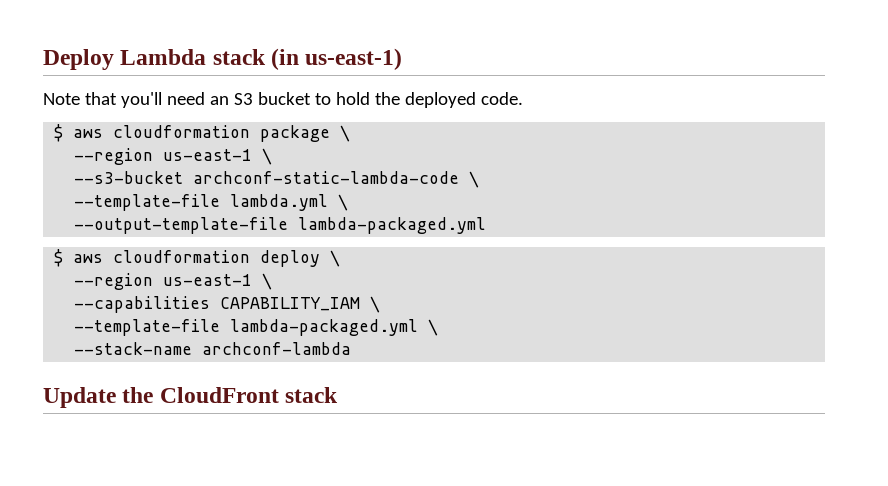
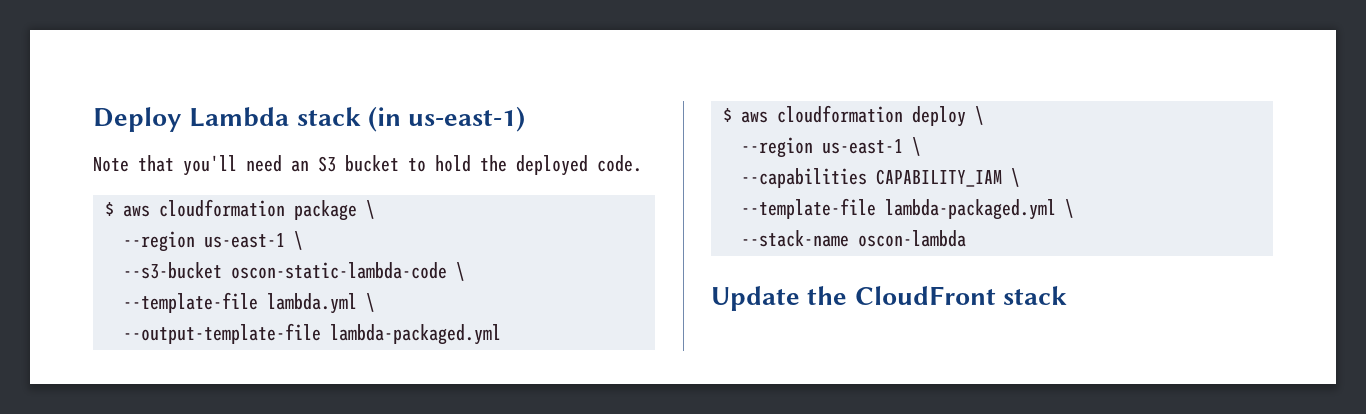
[193,171,460,184] archconf-static-lambda-code -> [231,262,447,279] oscon-static-lambda-code
[202,342,352,355] archconf-lambda -> [858,230,966,247] oscon-lambda

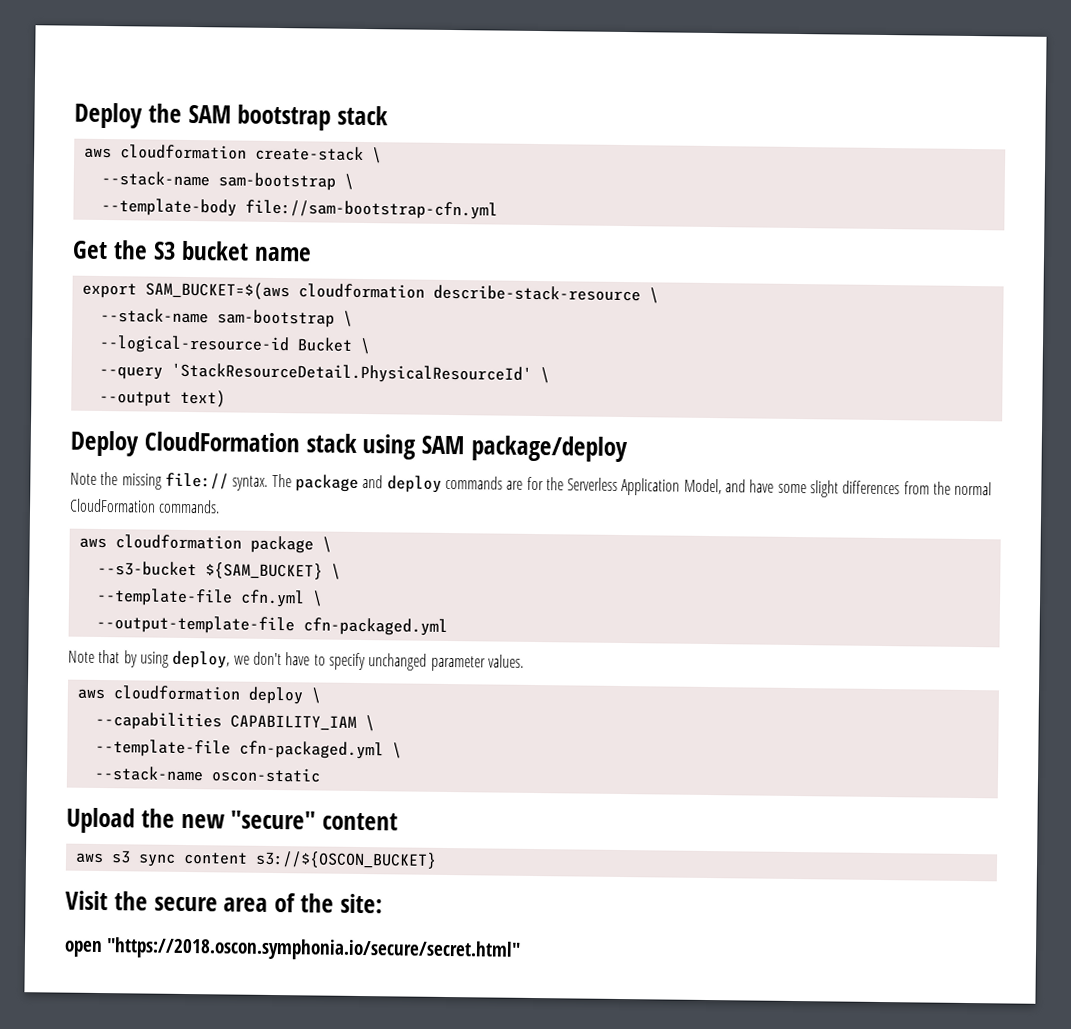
[93,106,526,132] [93,155,642,176] [105,202,114,216] Deploy Lambda stack (in us-east-1) // Note that you'll need an S3 bucket to hold the deployed code. // $ -> [74,102,388,131] [83,144,382,164] [100,170,354,191] [100,197,498,220] [72,240,312,262] [81,281,659,304] [99,307,353,328] [98,334,371,355] [98,362,550,384] [98,389,226,408] [70,430,628,463] [70,471,993,498] [70,498,221,514] Deploy the SAM bootstrap stack // aws cloudformation create-stack \ // --stack-name sam-bootstrap \ // --template-body file://sam-bootstrap-cfn.yml // Get the S3 bucket name // export SAM_BUCKET=$(aws cloudformation describe-stack-resource \ // --stack-name sam-bootstrap \ // --logical-resource-id Bucket \ // --query 'StackResourceDetail.PhysicalResourceId' \ // --output text) // Deploy CloudFormation stack using SAM package/deploy // Note the missing file:// syntax. The package and deploy commands are for the Serverless Application Model, and have some slight differences from the normal CloudFormation commands. //
[123,231,303,252] // --region us-east-1 \ -> (332, 544) none
[231,262,465,281] [123,292,357,314] oscon-static-lambda-code \ // --template-file lambda.yml -> [204,562,341,580] [95,587,305,608] ${SAM_BUCKET} \ // --template-file cfn.yml
[330,324,501,345] [723,108,732,122] lambda-packaged.yml // $ -> [302,617,448,636] [68,649,524,672] cfn-packaged.yml // Note that by using deploy, we don't have to specify unchanged parameter values. //
[741,137,921,158] // --region us-east-1 \ -> (321, 695) none
[885,199,1074,220] [741,230,966,247] [711,286,1067,311] lambda-packaged.yml \ // --stack-name oscon-lambda // Update the CloudFront stack -> [238,740,402,760] [93,765,321,783] [66,807,398,834] [74,850,437,869] [65,890,383,914] [64,937,521,962] cfn-packaged.yml \ // --stack-name oscon-static // Upload the new "secure" content // aws s3 sync content s3://${OSCON_BUCKET} // Visit the secure area of the site: // open "https://2018.oscon.symphonia.io/secure/secret.html"

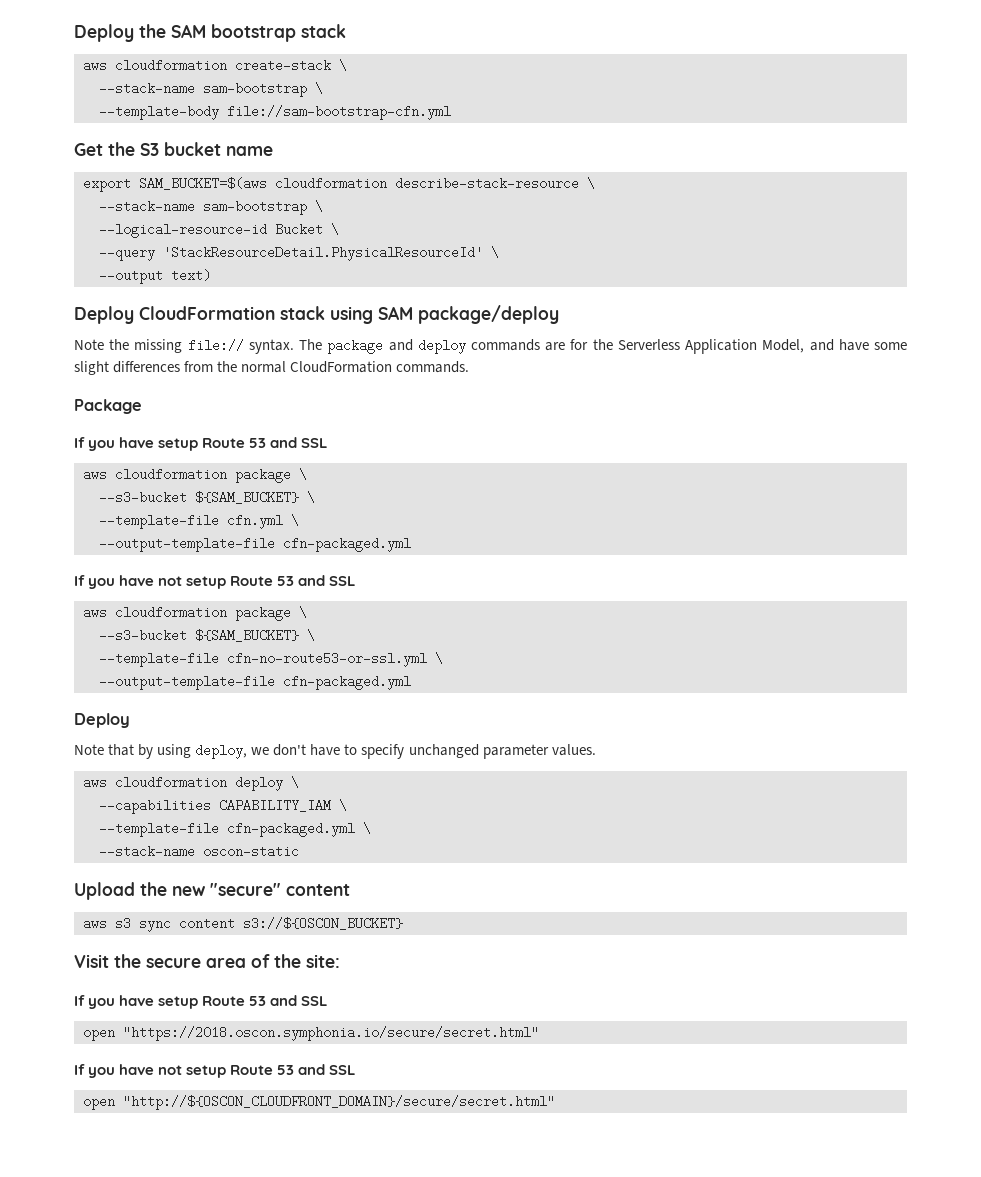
(221, 506) none -> [74,399,142,414] [74,437,328,451] // Package // If you have setup Route 53 and SSL
(448, 626) none -> [74,575,356,589] [83,606,307,621] [99,629,315,642] [99,652,443,667] [99,675,411,690] [74,713,130,728] // If you have not setup Route 53 and SSL // aws cloudformation package \ // --s3-bucket ${SAM_BUCKET} \ // --template-file cfn-no-route53-or-ssl.yml \ // --output-template-file cfn-packaged.yml // Deploy
[64,937,521,962] open "https://2018.oscon.symphonia.io/secure/secret.html" -> [74,995,328,1009] [83,1026,539,1041] [74,1064,356,1078] [83,1095,555,1110] If you have setup Route 53 and SSL // open "https://2018.oscon.symphonia.io/secure/secret.html" // If you have not setup Route 53 and SSL // open "http://${OSCON_CLOUDFRONT_DOMAIN}/secure/secret.html"

